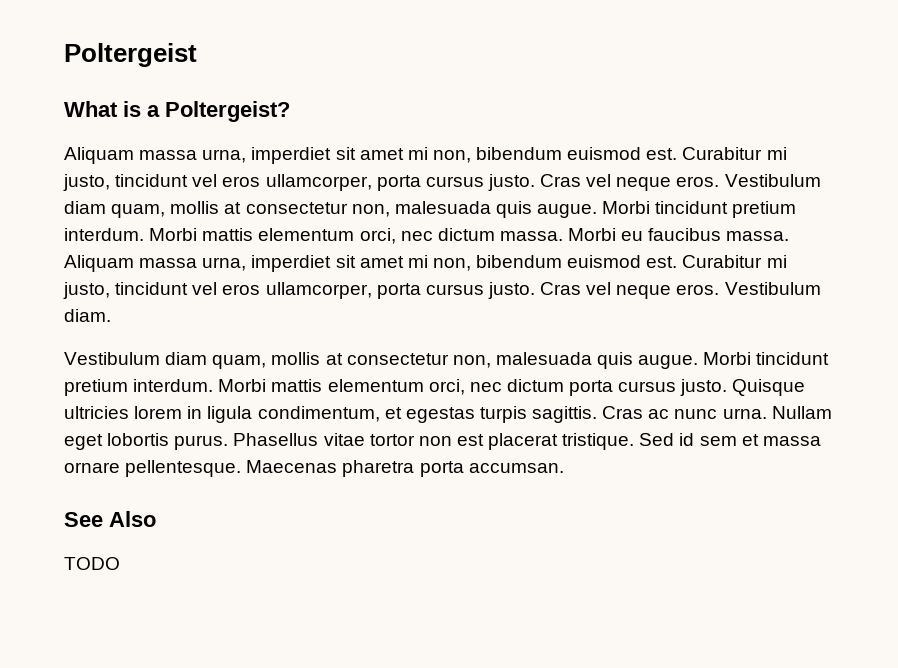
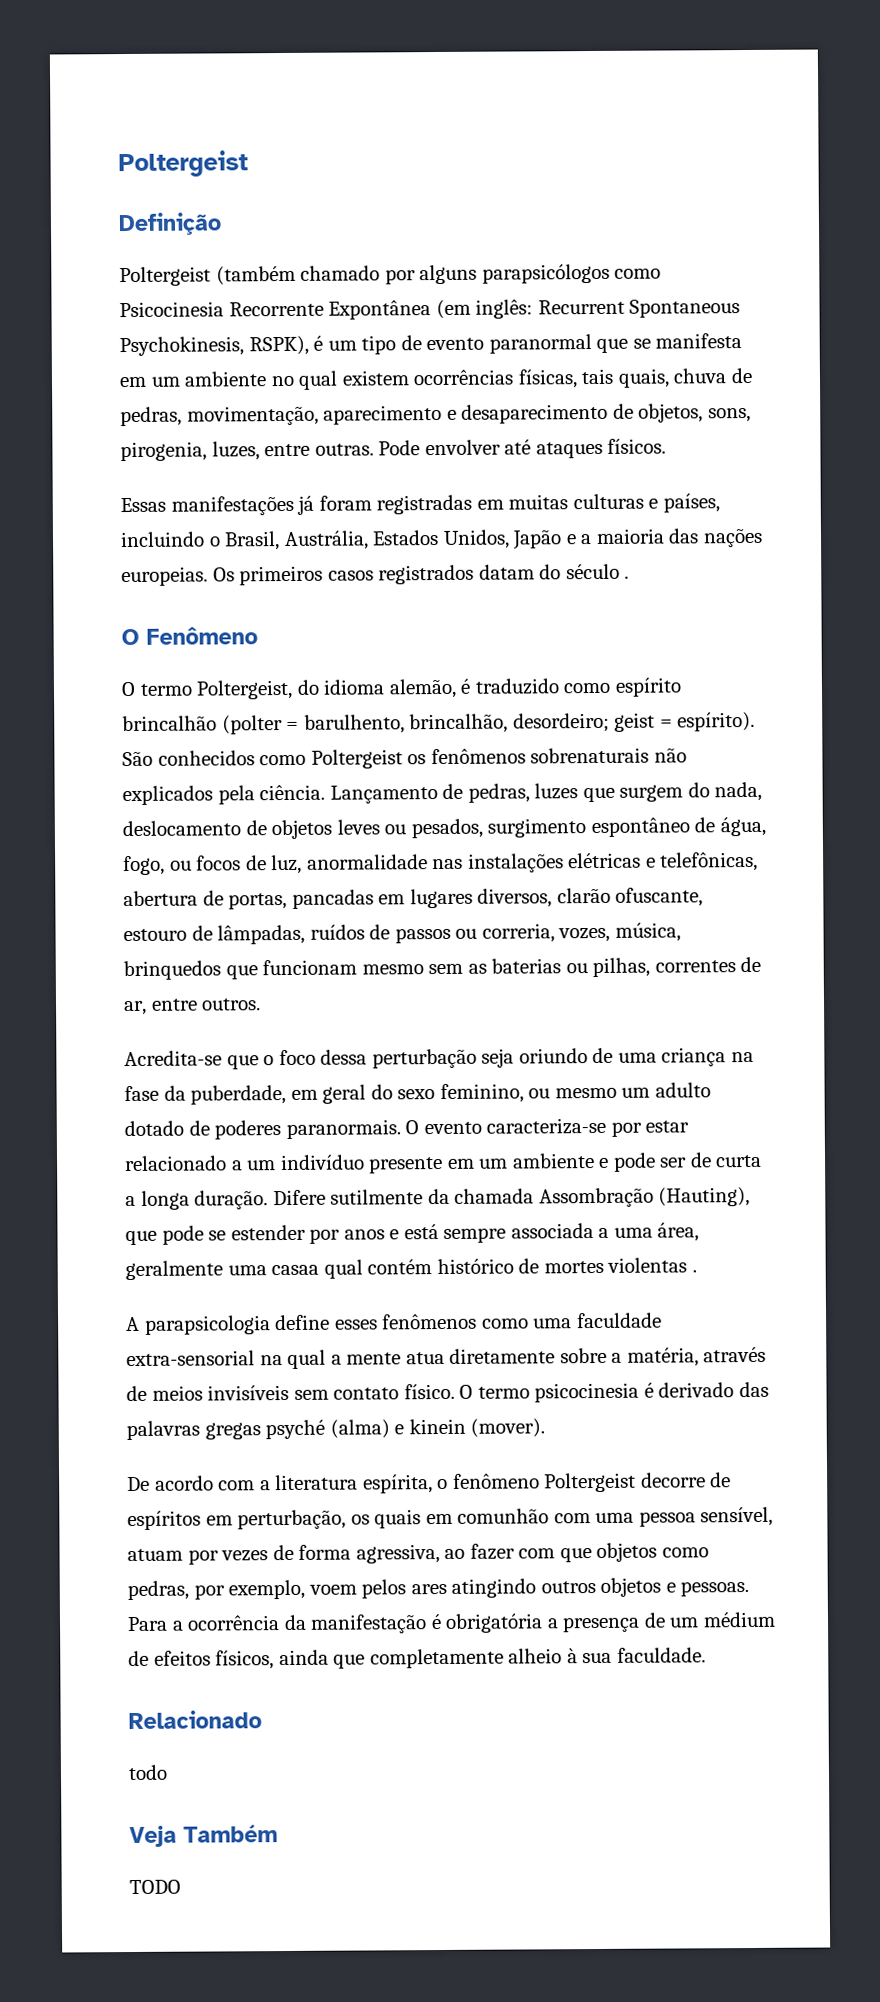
[64,101,290,122] [64,147,787,164] [63,174,821,191] [64,201,797,218] [64,228,790,244] [64,255,787,272] [63,282,821,299] [64,309,111,322] [64,352,830,369] [64,379,806,396] [64,406,832,423] [64,433,821,450] [64,460,564,477] [64,511,156,527] What is a Poltergeist? // Aliquam massa urna, imperdiet sit amet mi non, bibendum euismod est. Curabitur mi justo, tincidunt vel eros ullamcorper, porta cursus justo. Cras vel neque eros. Vestibulum diam quam, mollis at consectetur non, malesuada quis augue. Morbi tincidunt pretium interdum. Morbi mattis elementum orci, nec dictum massa. Morbi eu faucibus massa. Aliquam massa urna, imperdiet sit amet mi non, bibendum euismod est. Curabitur mi justo, tincidunt vel eros ullamcorper, porta cursus justo. Cras vel neque eros. Vestibulum diam. // Vestibulum diam quam, mollis at consectetur non, malesuada quis augue. Morbi tincidunt pretium interdum. Morbi mattis elementum orci, nec dictum porta cursus justo. Quisque ultricies lorem in ligula condimentum, et egestas turpis sagittis. Cras ac nunc urna. Nullam eget lobortis purus. Phasellus vitae tortor non est placerat tristique. Sed id sem et massa ornare pellentesque. Maecenas pharetra porta accumsan. // See Also -> [118,212,222,237] [119,263,662,287] [119,299,741,320] [119,333,743,357] [119,367,753,390] [120,403,751,427] [120,438,667,462] [120,493,720,516] [120,527,763,551] [121,563,630,587] [121,626,258,646] [121,677,682,700] [122,711,756,735] [122,747,687,769] [122,781,763,806] [122,816,766,840] [123,851,759,876] [123,887,704,910] [123,922,681,945] [123,956,762,981] [123,998,262,1016] [124,1047,754,1070] [124,1082,711,1105] [124,1117,690,1140] [124,1152,763,1174] [125,1187,751,1210] [125,1222,700,1246] [125,1257,697,1281] [126,1312,662,1335] [126,1346,767,1369] [126,1381,769,1403] [126,1418,546,1441] [127,1472,732,1494] [127,1506,774,1531] [127,1542,709,1565] [127,1577,750,1601] [127,1611,776,1634] [128,1647,706,1670] [128,1710,262,1730] [128,1764,168,1781] [129,1824,278,1848] Definição // Poltergeist (também chamado por alguns parapsicólogos como Psicocinesia Recorrente Expontânea (em inglês: Recurrent Spontaneous Psychokinesis, RSPK), é um tipo de evento paranormal que se manifesta em um ambiente no qual existem ocorrências físicas, tais quais, chuva de pedras, movimentação, aparecimento e desaparecimento de objetos, sons, pirogenia, luzes, entre outras. Pode envolver até ataques físicos. // Essas manifestações já foram registradas em muitas culturas e países, incluindo o Brasil, Austrália, Estados Unidos, Japão e a maioria das nações europeias. Os primeiros casos registrados datam do século . // O Fenômeno // O termo Poltergeist, do idioma alemão, é traduzido como espírito brincalhão (polter = barulhento, brincalhão, desordeiro; geist = espírito). São conhecidos como Poltergeist os fenômenos sobrenaturais não explicados pela ciência. Lançamento de pedras, luzes que surgem do nada, deslocamento de objetos leves ou pesados, surgimento espontâneo de água, fogo, ou focos de luz, anormalidade nas instalações elétricas e telefônicas, abertura de portas, pancadas em lugares diversos, clarão ofuscante, estouro de lâmpadas, ruídos de passos ou correria, vozes, música, brinquedos que funcionam mesmo sem as baterias ou pilhas, correntes de ar, entre outros. // Acredita-se que o foco dessa perturbação seja oriundo de uma criança na fase da puberdade, em geral do sexo feminino, ou mesmo um adulto dotado de poderes paranormais. O evento caracteriza-se por estar relacionado a um indivíduo presente em um ambiente e pode ser de curta a longa duração. Difere sutilmente da chamada Assombração (Hauting), que pode se estender por anos e está sempre associada a uma área, geralmente uma casaa qual contém histórico de mortes violentas . // A parapsicologia define esses fenômenos como uma faculdade extra-sensorial na qual a mente atua diretamente sobre a matéria, através de meios invisíveis sem contato físico. O termo psicocinesia é derivado das palavras gregas psyché (alma) e kinein (mover). // De acordo com a literatura espírita, o fenômeno Poltergeist decorre de espíritos em perturbação, os quais em comunhão com uma pessoa sensível, atuam por vezes de forma agressiva, ao fazer com que objetos como pedras, por exemplo, voem pelos ares atingindo outros objetos e pessoas. Para a ocorrência da manifestação é obrigatória a presença de um médium de efeitos físicos, ainda que completamente alheio à sua faculdade. // Relacionado // todo // Veja Também

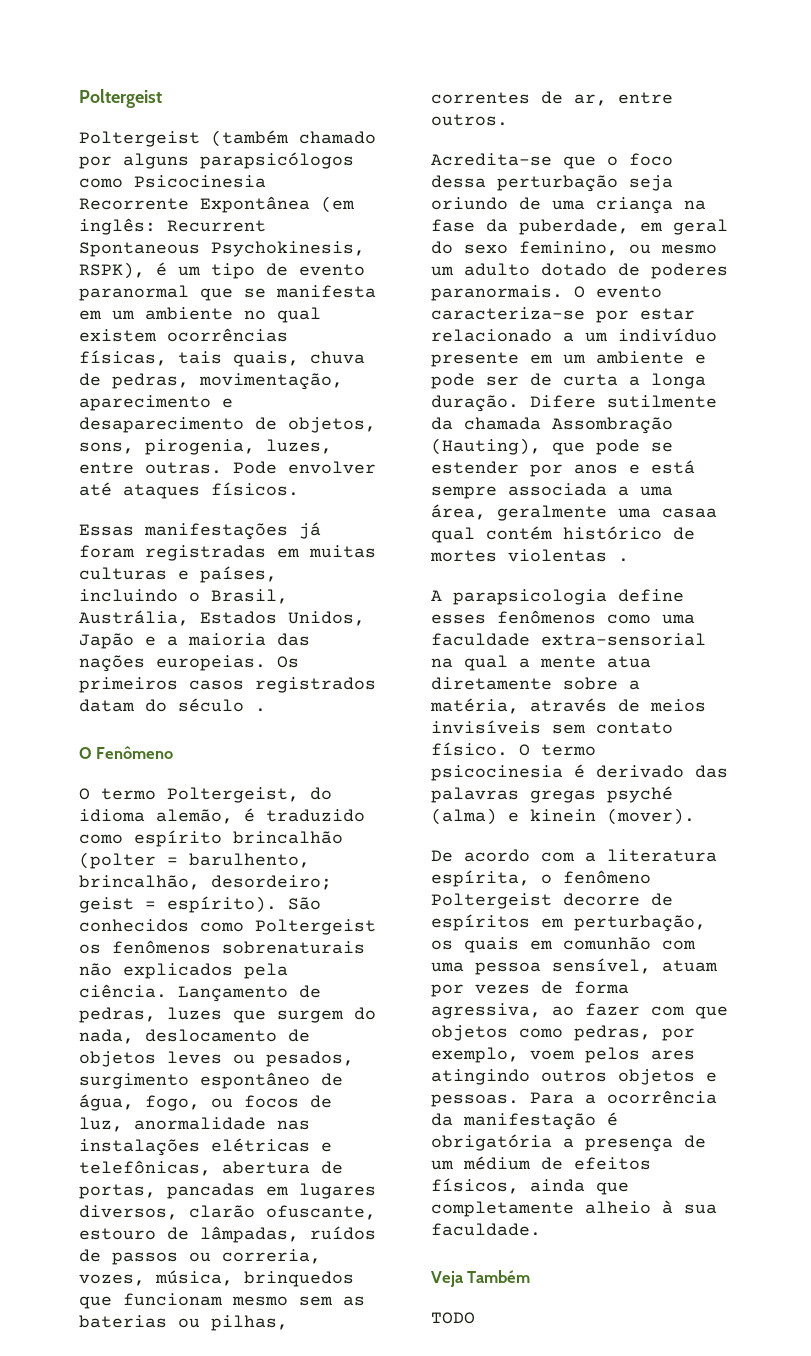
[118,150,248,178] [118,212,222,237] Poltergeist // Definição -> [79,89,162,108] Poltergeist
[128,1710,262,1730] [128,1764,168,1781] // Relacionado // todo -> (541, 1229) none

